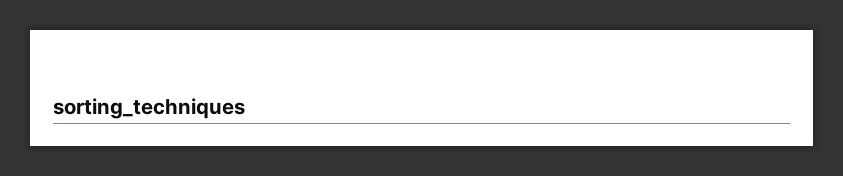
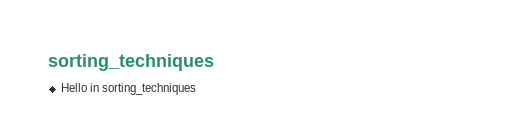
[53,98,245,119] sorting_techniques -> [48,54,214,71] [60,83,196,95] sorting_techniques // Hello in sorting_techniques

